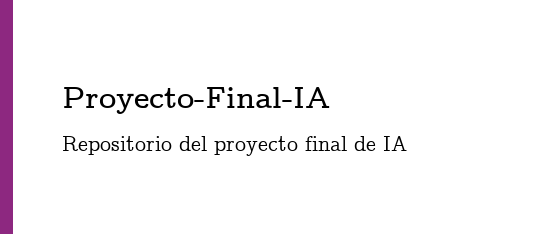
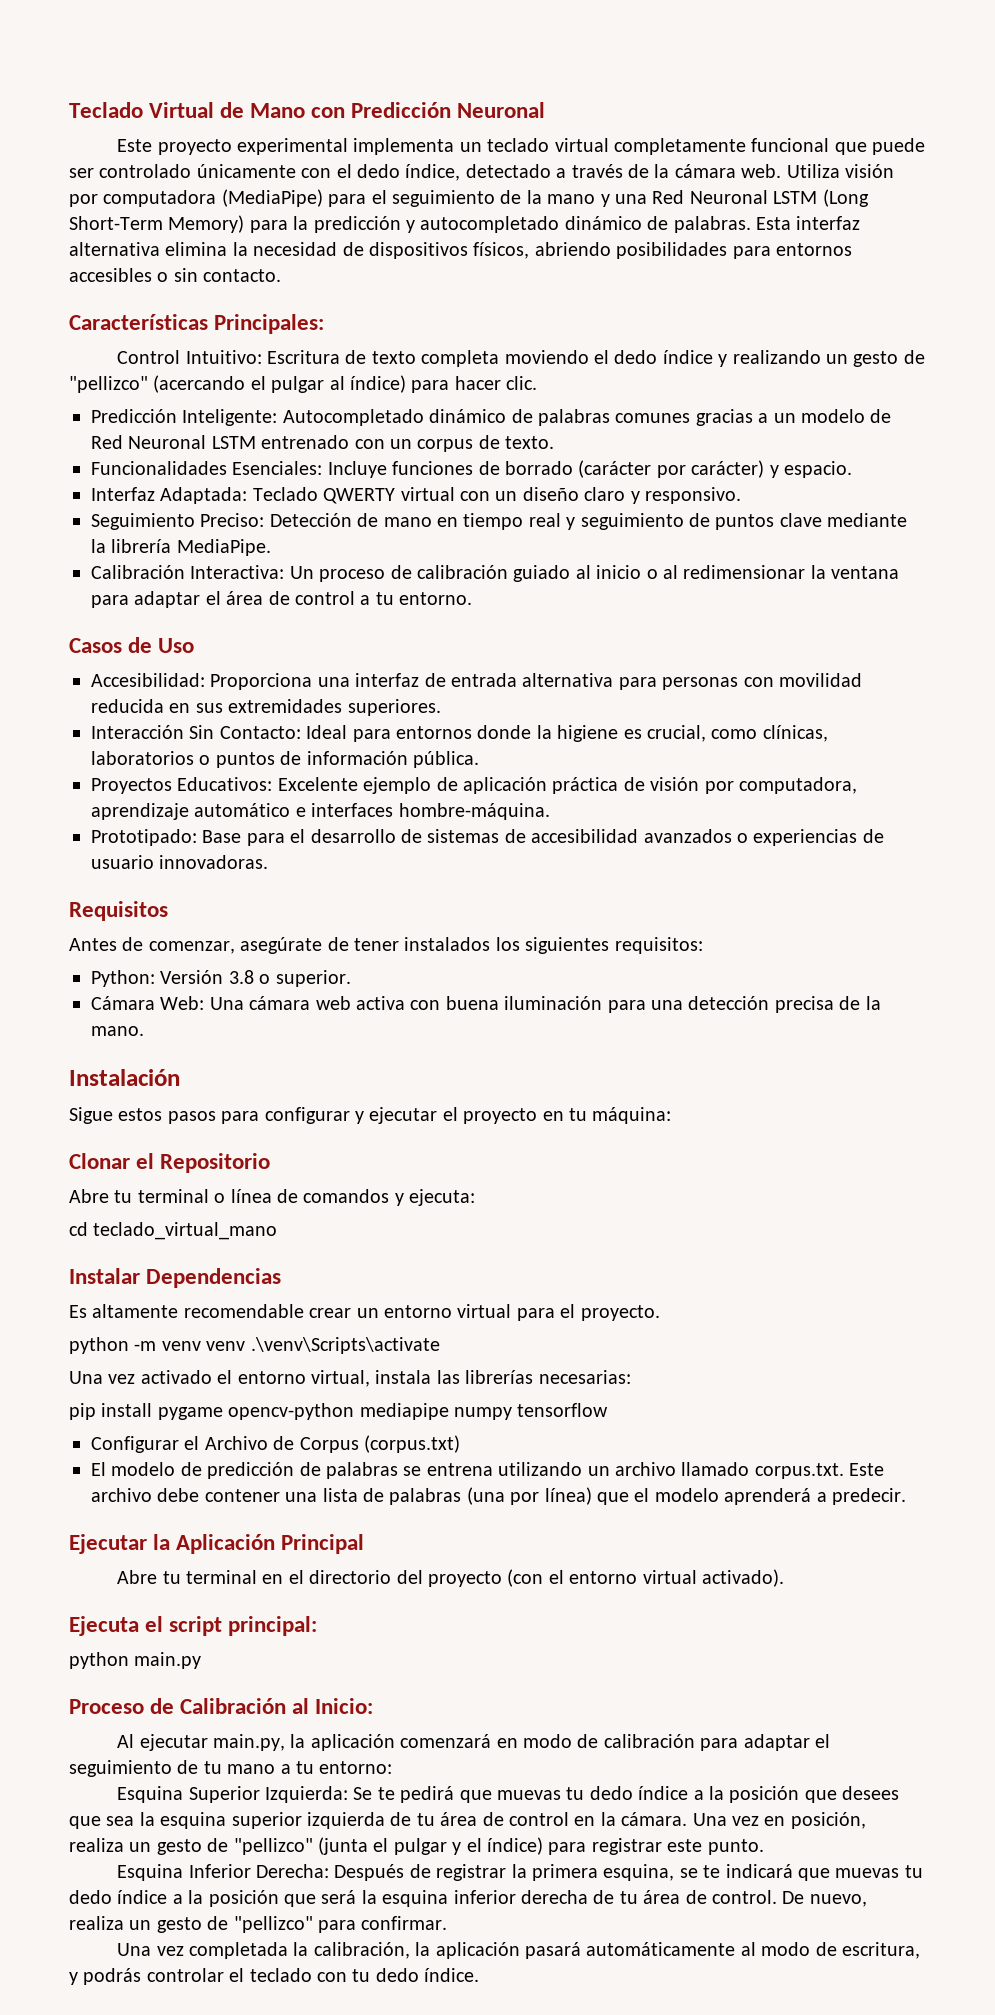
[62,87,330,114] [62,136,407,156] Proyecto-Final-IA // Repositorio del proyecto final de IA -> [69,102,546,118] [117,138,926,155] [69,164,894,181] [69,189,869,207] [69,215,861,233] [69,242,852,259] [69,268,282,282] [69,314,325,334] [117,350,925,367] [69,375,538,393] [91,409,892,426] [91,435,555,452] [91,460,852,478] [91,487,741,504] [91,513,908,530] [91,539,271,556] [91,565,900,582] [91,591,473,608] [69,637,195,653] [91,673,862,690] [91,699,441,716] [91,725,828,742] [91,751,479,768] [91,777,857,794] [91,803,550,820] [91,829,884,846] [91,855,269,869] [69,901,168,921] [69,937,703,954] [91,970,351,987] [91,996,881,1013] [91,1026,144,1036] [69,1069,180,1086] [69,1107,672,1124] [69,1153,271,1173] [69,1189,476,1206] [69,1222,278,1240] [69,1268,282,1288] [69,1304,660,1321] [69,1337,440,1354] [69,1370,631,1387] [69,1403,609,1420] [91,1435,460,1453] [91,1462,885,1479] [91,1487,906,1505] [69,1534,365,1554] [117,1569,784,1587] [69,1616,318,1636] [69,1652,202,1669] [69,1698,374,1714] [117,1734,830,1751] [69,1760,393,1777] [117,1786,900,1803] [69,1812,866,1829] [69,1837,764,1855] [117,1864,923,1881] [69,1890,867,1907] [69,1916,448,1933] [117,1942,920,1959] [69,1968,480,1985] Teclado Virtual de Mano con Predicción Neuronal // Este proyecto experimental implementa un teclado virtual completamente funcional que puede ser controlado únicamente con el dedo índice, detectado a través de la cámara web. Utiliza visión por computadora (MediaPipe) para el seguimiento de la mano y una Red Neuronal LSTM (Long Short-Term Memory) para la predicción y autocompletado dinámico de palabras. Esta interfaz alternativa elimina la necesidad de dispositivos físicos, abriendo posibilidades para entornos accesibles o sin contacto. // Características Principales: // Control Intuitivo: Escritura de texto completa moviendo el dedo índice y realizando un gesto de "pellizco" (acercando el pulgar al índice) para hacer clic. // Predicción Inteligente: Autocompletado dinámico de palabras comunes gracias a un modelo de Red Neuronal LSTM entrenado con un corpus de texto. // Funcionalidades Esenciales: Incluye funciones de borrado (carácter por carácter) y espacio. // Interfaz Adaptada: Teclado QWERTY virtual con un diseño claro y responsivo. // Seguimiento Preciso: Detección de mano en tiempo real y seguimiento de puntos clave mediante la librería MediaPipe. // Calibración Interactiva: Un proceso de calibración guiado al inicio o al redimensionar la ventana para adaptar el área de control a tu entorno. // Casos de Uso // Accesibilidad: Proporciona una interfaz de entrada alternativa para personas con movilidad reducida en sus extremidades superiores. // Interacción Sin Contacto: Ideal para entornos donde la higiene es crucial, como clínicas, laboratorios o puntos de información pública. // Proyectos Educativos: Excelente ejemplo de aplicación práctica de visión por computadora, aprendizaje automático e interfaces hombre-máquina. // Prototipado: Base para el desarrollo de sistemas de accesibilidad avanzados o experiencias de usuario innovadoras. // Requisitos // Antes de comenzar, asegúrate de tener instalados los siguientes requisitos: // Python: Versión 3.8 o superior. // Cámara Web: Una cámara web activa con buena iluminación para una detección precisa de la mano. // Instalación // Sigue estos pasos para configurar y ejecutar el proyecto en tu máquina: // Clonar el Repositorio // Abre tu terminal o línea de comandos y ejecuta: // cd teclado_virtual_mano // Instalar Dependencias // Es altamente recomendable crear un entorno virtual para el proyecto. // python -m venv venv .\venv\Scripts\activate // Una vez activado el entorno virtual, instala las librerías necesarias: // pip install pygame opencv-python mediapipe numpy tensorflow // Configurar el Archivo de Corpus (corpus.txt) // El modelo de predicción de palabras se entrena utilizando un archivo llamado corpus.txt. Este archivo debe contener una lista de palabras (una por línea) que el modelo aprenderá a predecir. // Ejecutar la Aplicación Principal // Abre tu terminal en el directorio del proyecto (con el entorno virtual activado). // Ejecuta el script principal: // python main.py // Proceso de Calibración al Inicio: // Al ejecutar main.py, la aplicación comenzará en modo de calibración para adaptar el seguimiento de tu mano a tu entorno: // Esquina Superior Izquierda: Se te pedirá que muevas tu dedo índice a la posición que desees que sea la esquina superior izquierda de tu área de control en la cámara. Una vez en posición, realiza un gesto de "pellizco" (junta el pulgar y el índice) para registrar este punto. // Esquina Inferior Derecha: Después de registrar la primera esquina, se te indicará que muevas tu dedo índice a la posición que será la esquina inferior derecha de tu área de control. De nuevo, realiza un gesto de "pellizco" para confirmar. // Una vez completada la calibración, la aplicación pasará automáticamente al modo de escritura, y podrás controlar el teclado con tu dedo índice.

